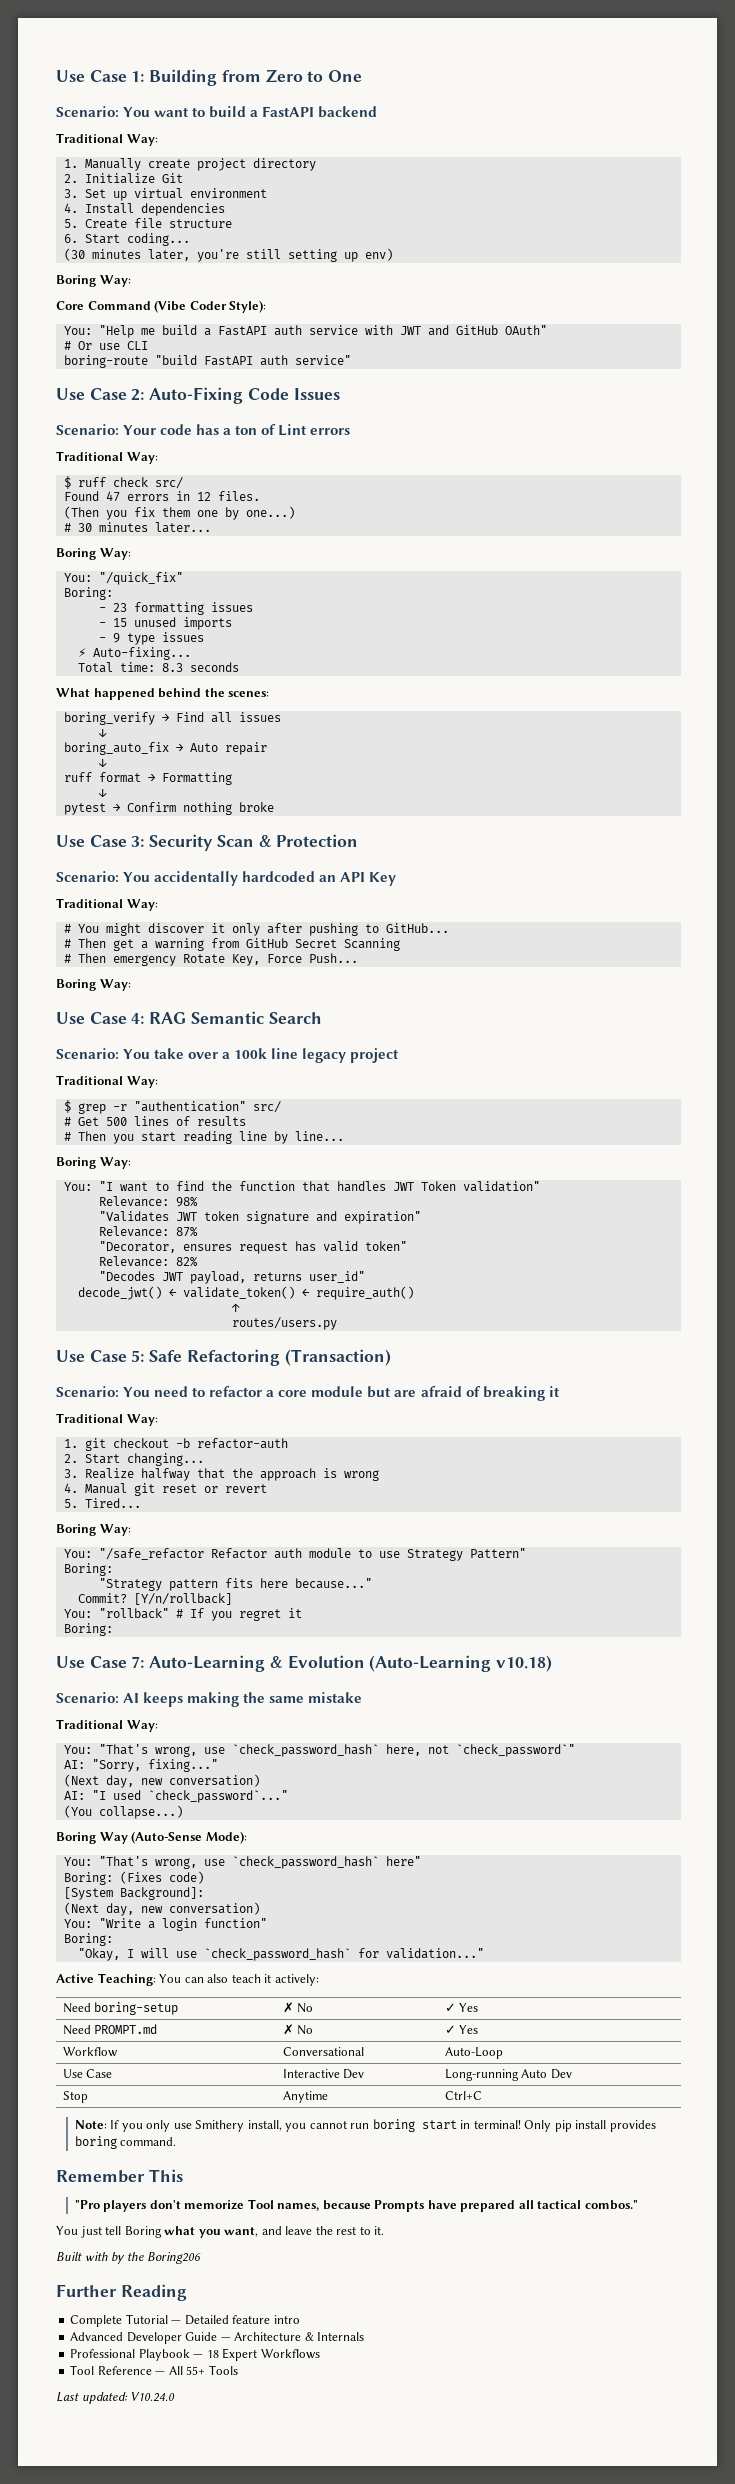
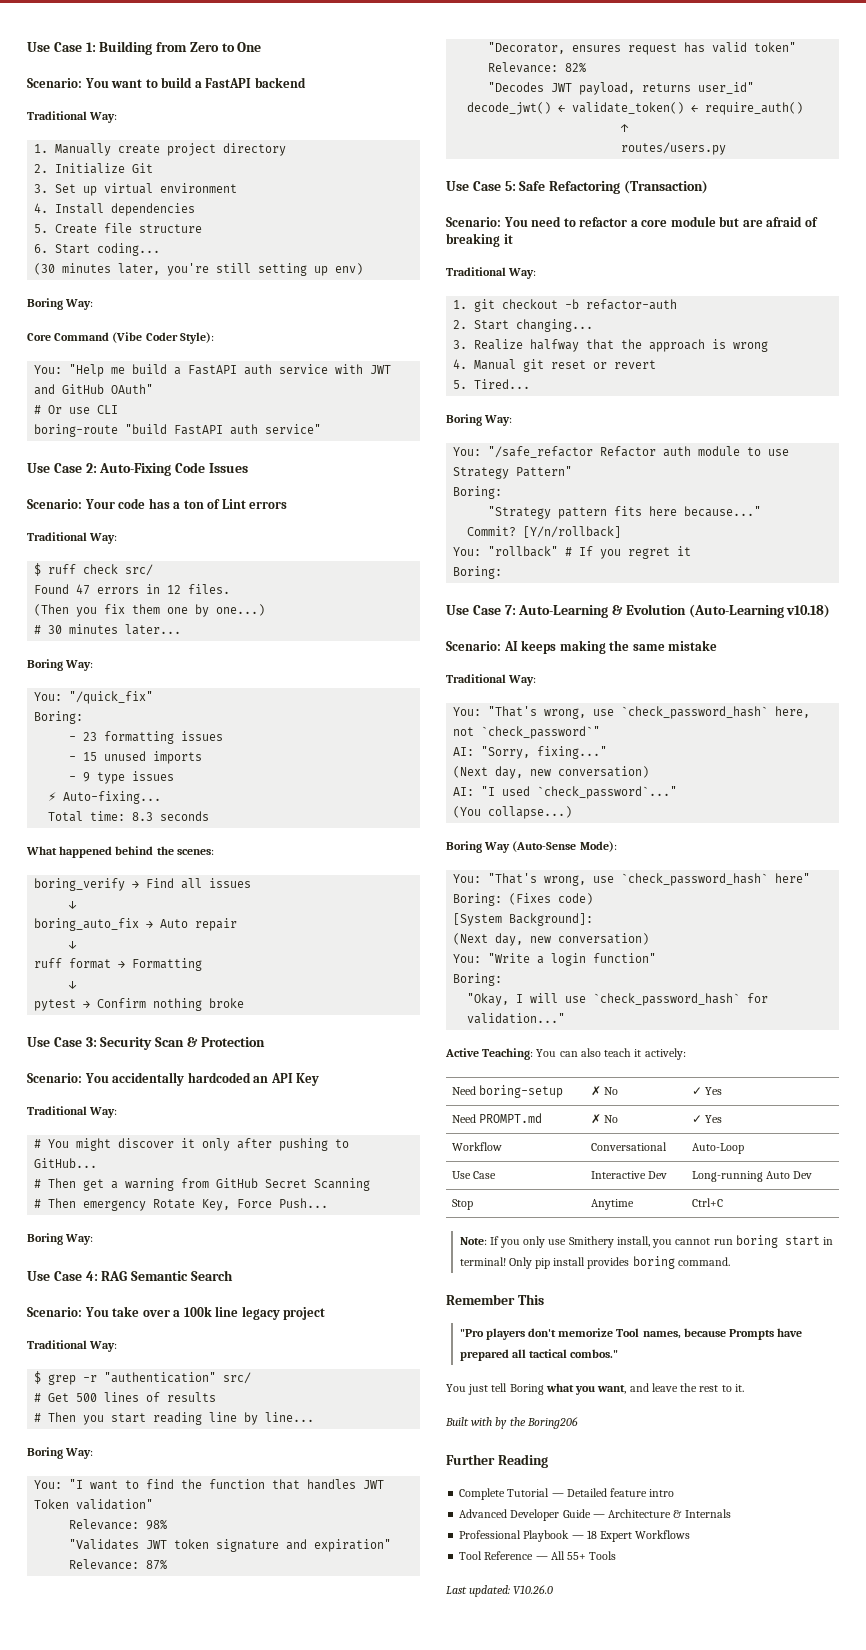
[130,2392,176,2402] V10.24.0 -> [513,1585,554,1595] V10.26.0

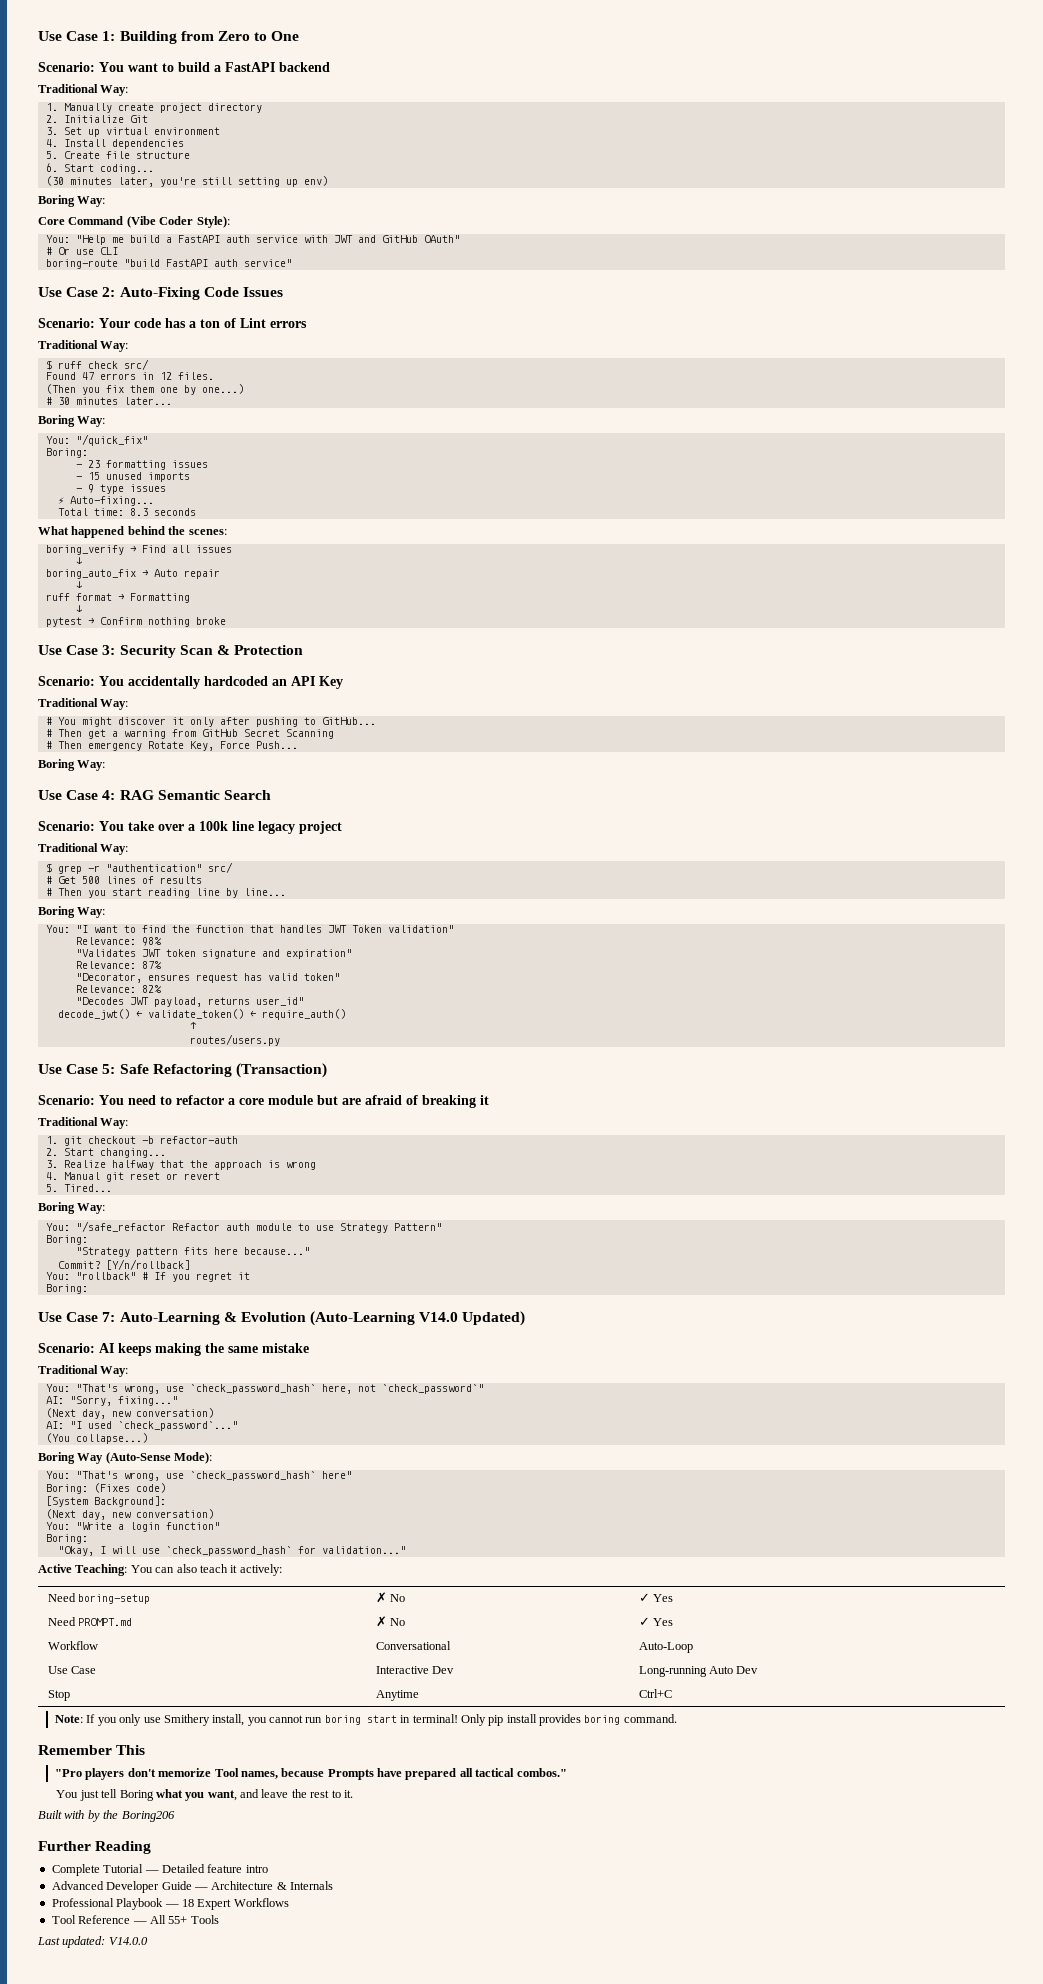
[786,604,831,618] v10.18) -> [419,1311,526,1326] V14.0 Updated)
[513,1585,554,1595] V10.26.0 -> [108,1937,148,1945] V14.0.0

